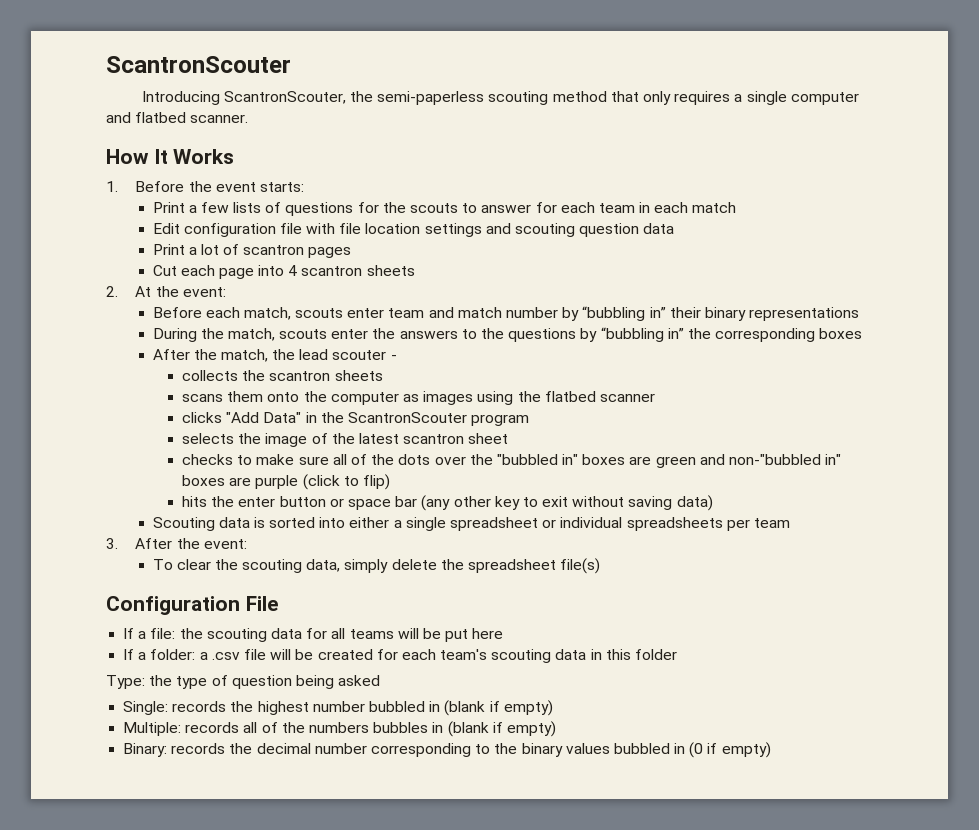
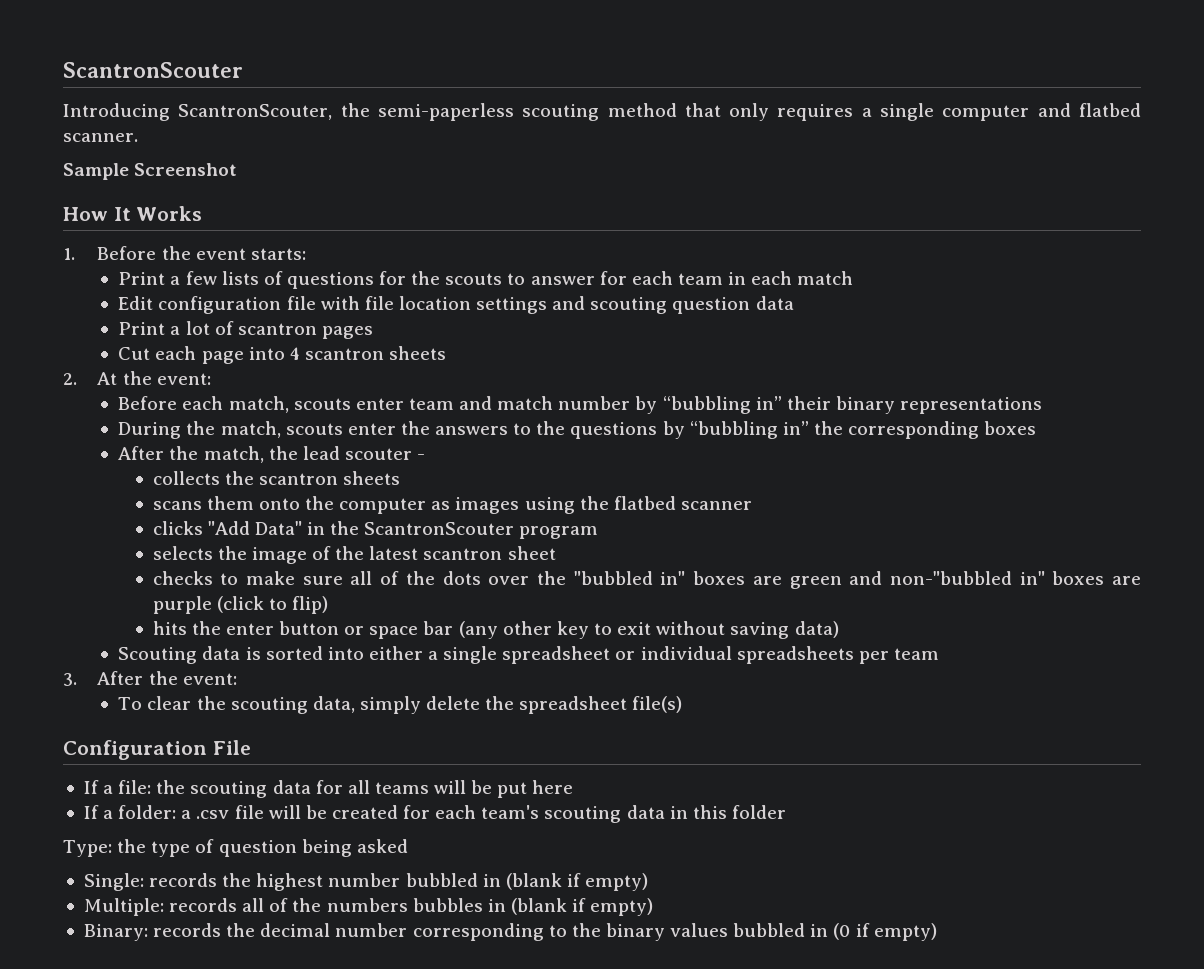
(249, 118) none -> [63,163,238,180] // Sample Screenshot

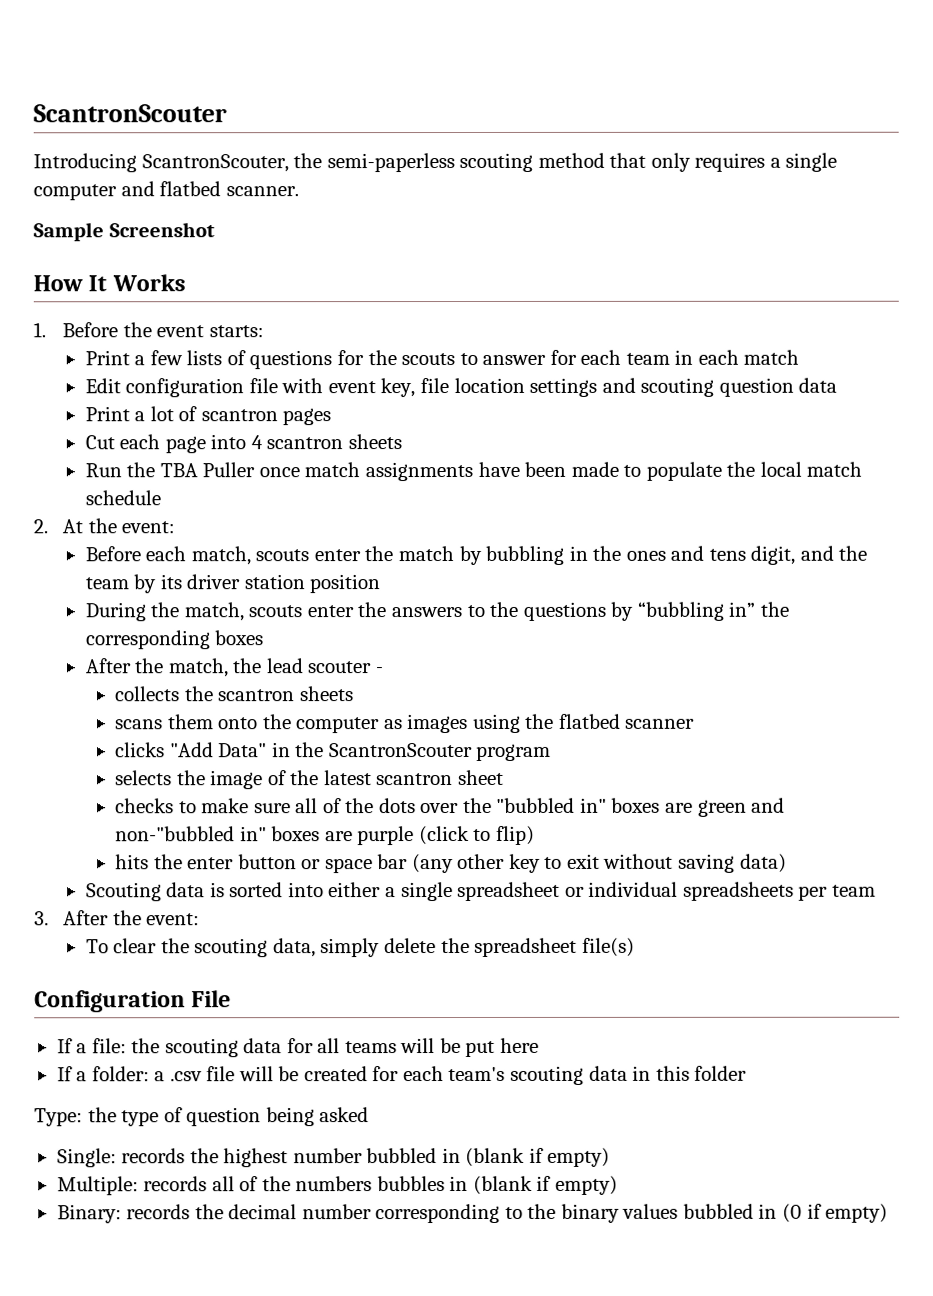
(360, 303) none -> [327,378,416,398] event key,
(447, 353) none -> [84,461,863,482] [84,490,161,506] // Run the TBA Puller once match assignments have been made to populate the local match schedule
[408,396,1043,414] team and match number by “bubbling in” their binary representations -> [364,545,868,566] [84,574,381,594] the match by bubbling in the ones and tens digit, and the team by its driver station position

